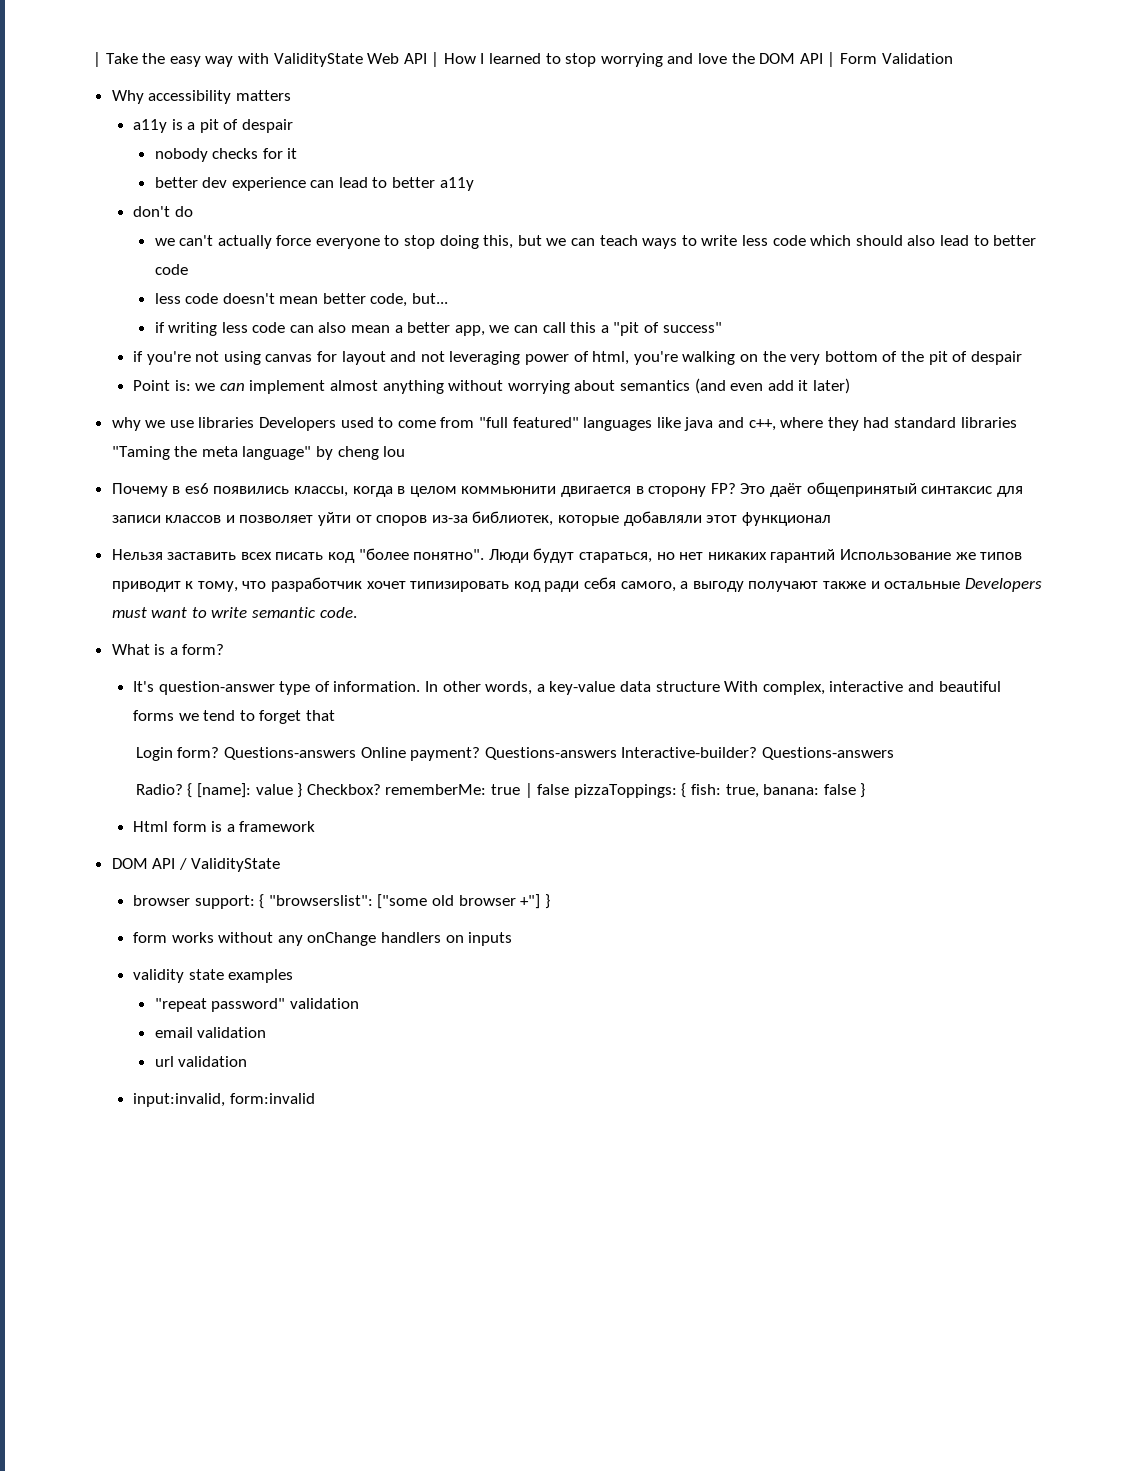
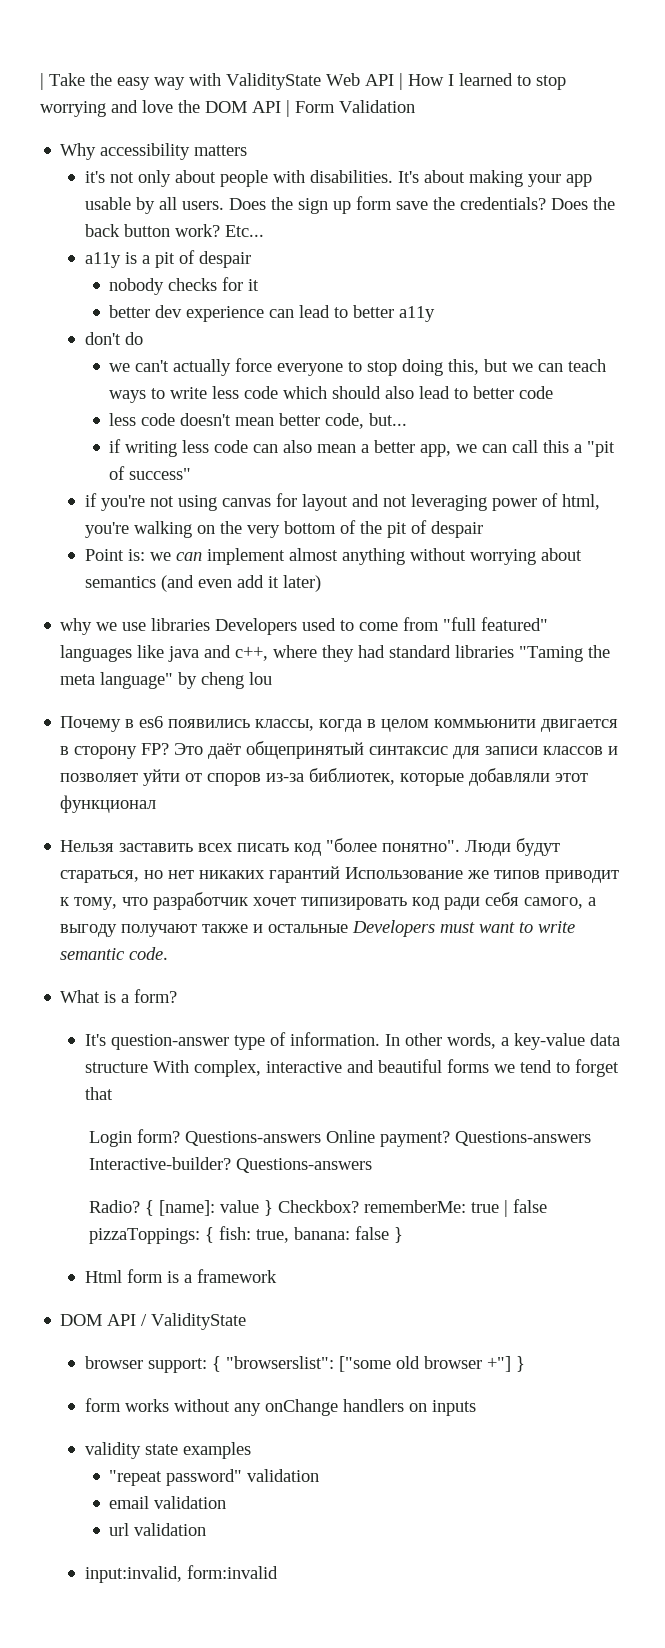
(291, 95) none -> [84,170,592,187] [84,196,615,214] [84,224,264,237] // it's not only about people with disabilities. It's about making your app usable by all users. Does the sign up form save the credentials? Does the back button work? Etc...

